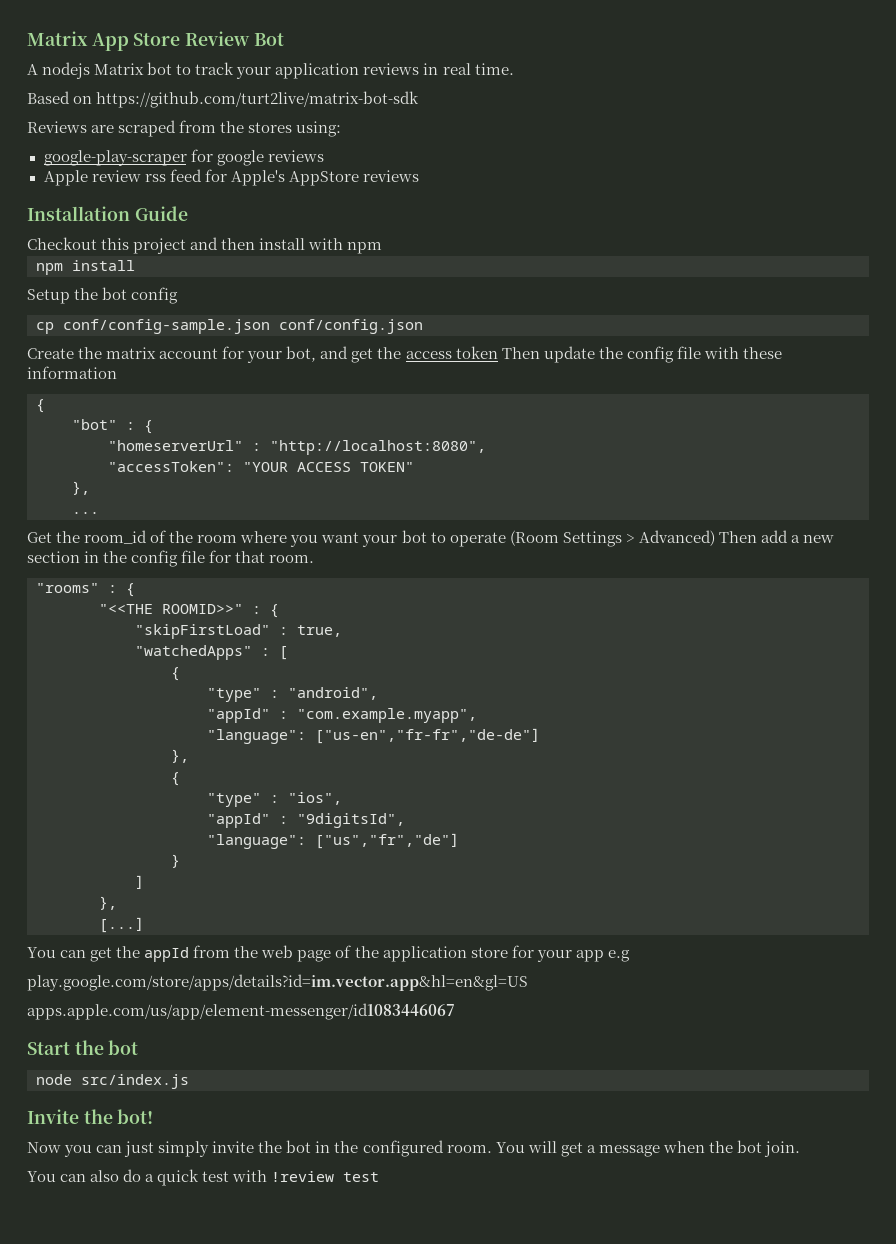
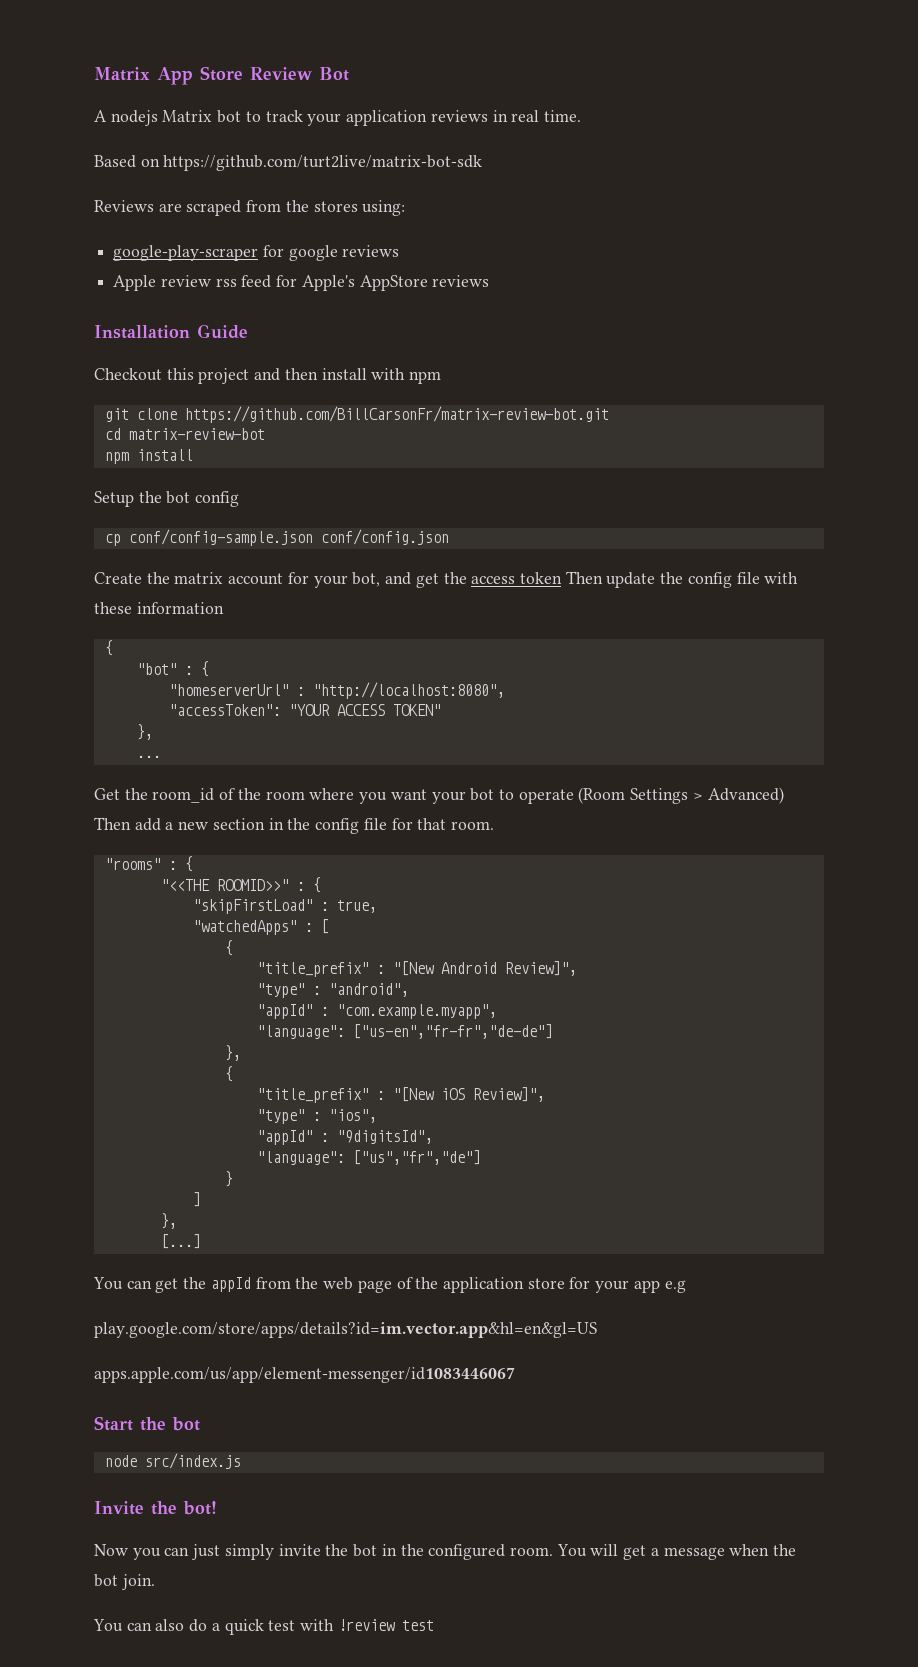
(383, 248) none -> [104,406,609,423] [104,428,265,440] // git clone https://github.com/BillCarsonFr/matrix-review-bot.git // cd matrix-review-bot
(180, 674) none -> [256,961,577,977] // "title_prefix" : "[New Android Review]",
(180, 779) none -> [256,1087,545,1103] // "title_prefix" : "[New iOS Review]",

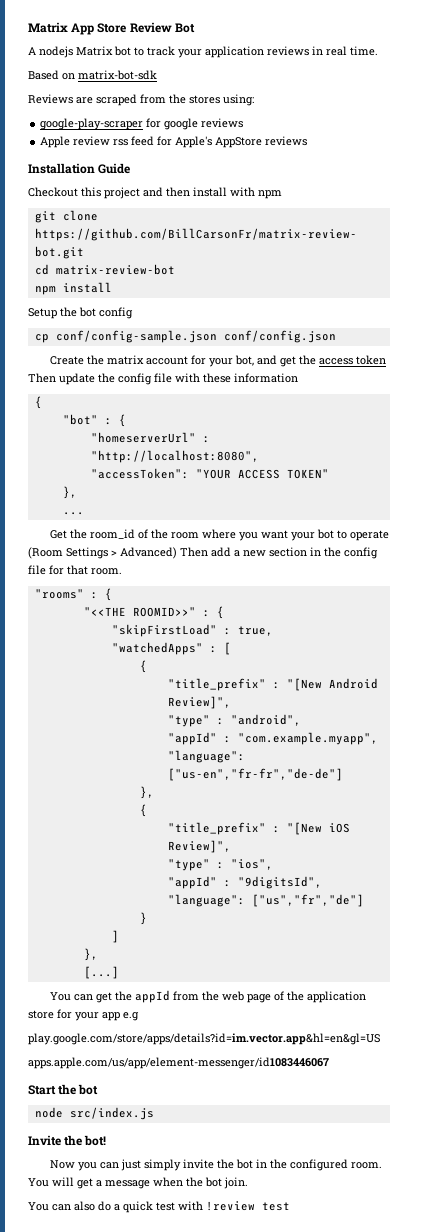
[163,155,483,171] https://github.com/turt2live/matrix-bot-sdk -> [78,70,157,80] matrix-bot-sdk

